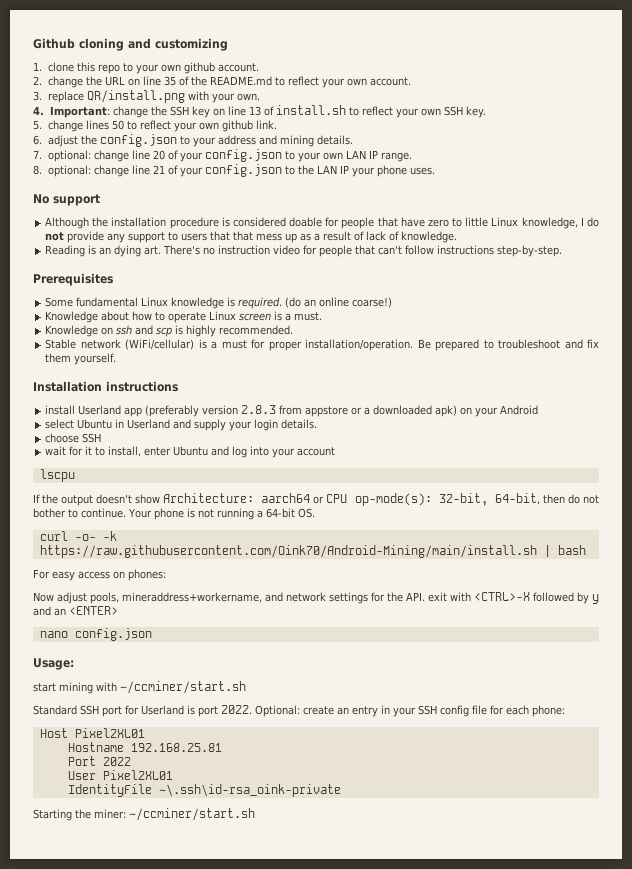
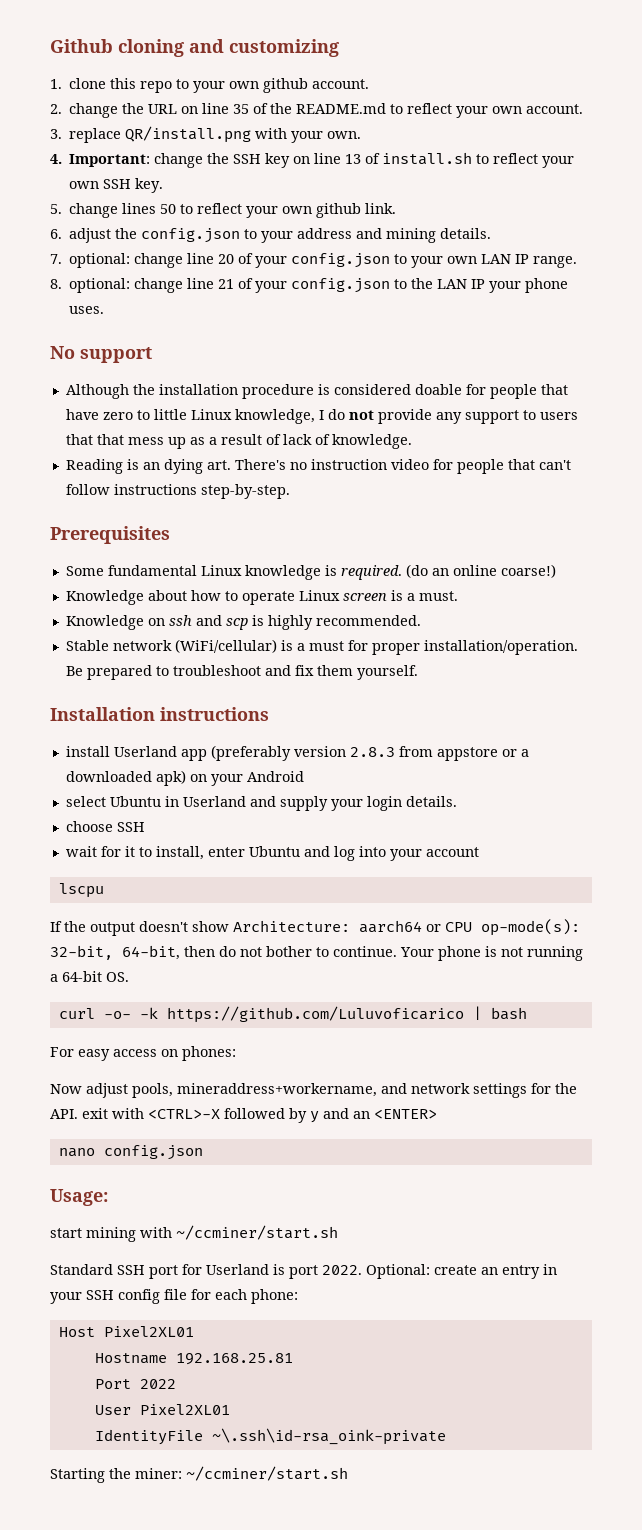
[39,545,537,558] https://raw.githubusercontent.com/Oink70/Android-Mining/main/install.sh -> [166,1006,464,1023] https://github.com/Luluvoficarico

